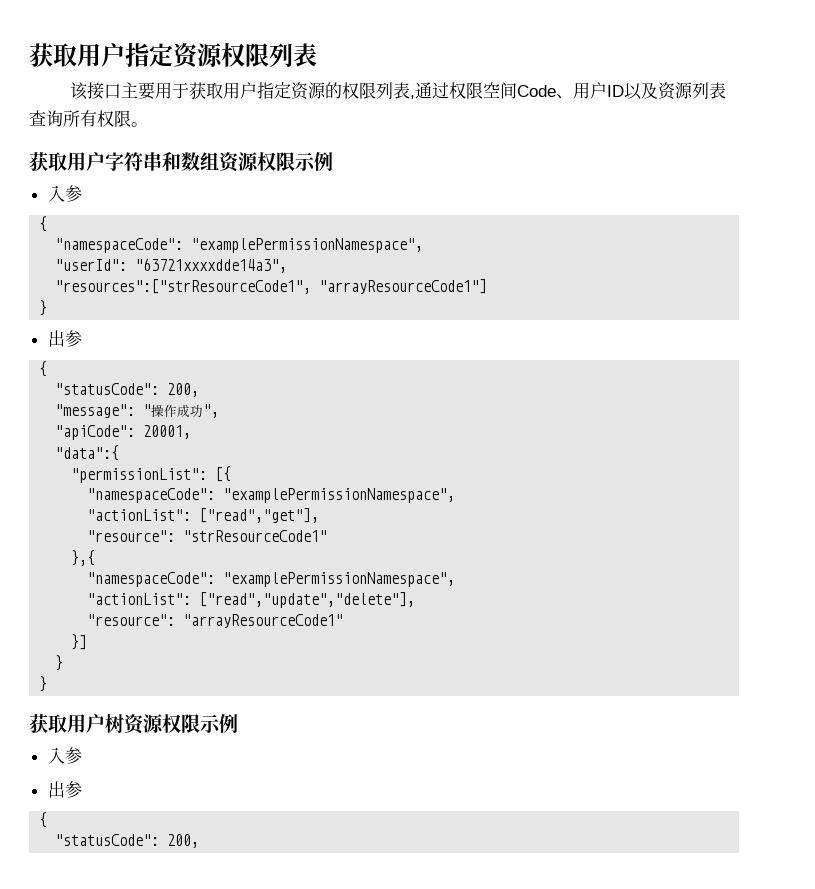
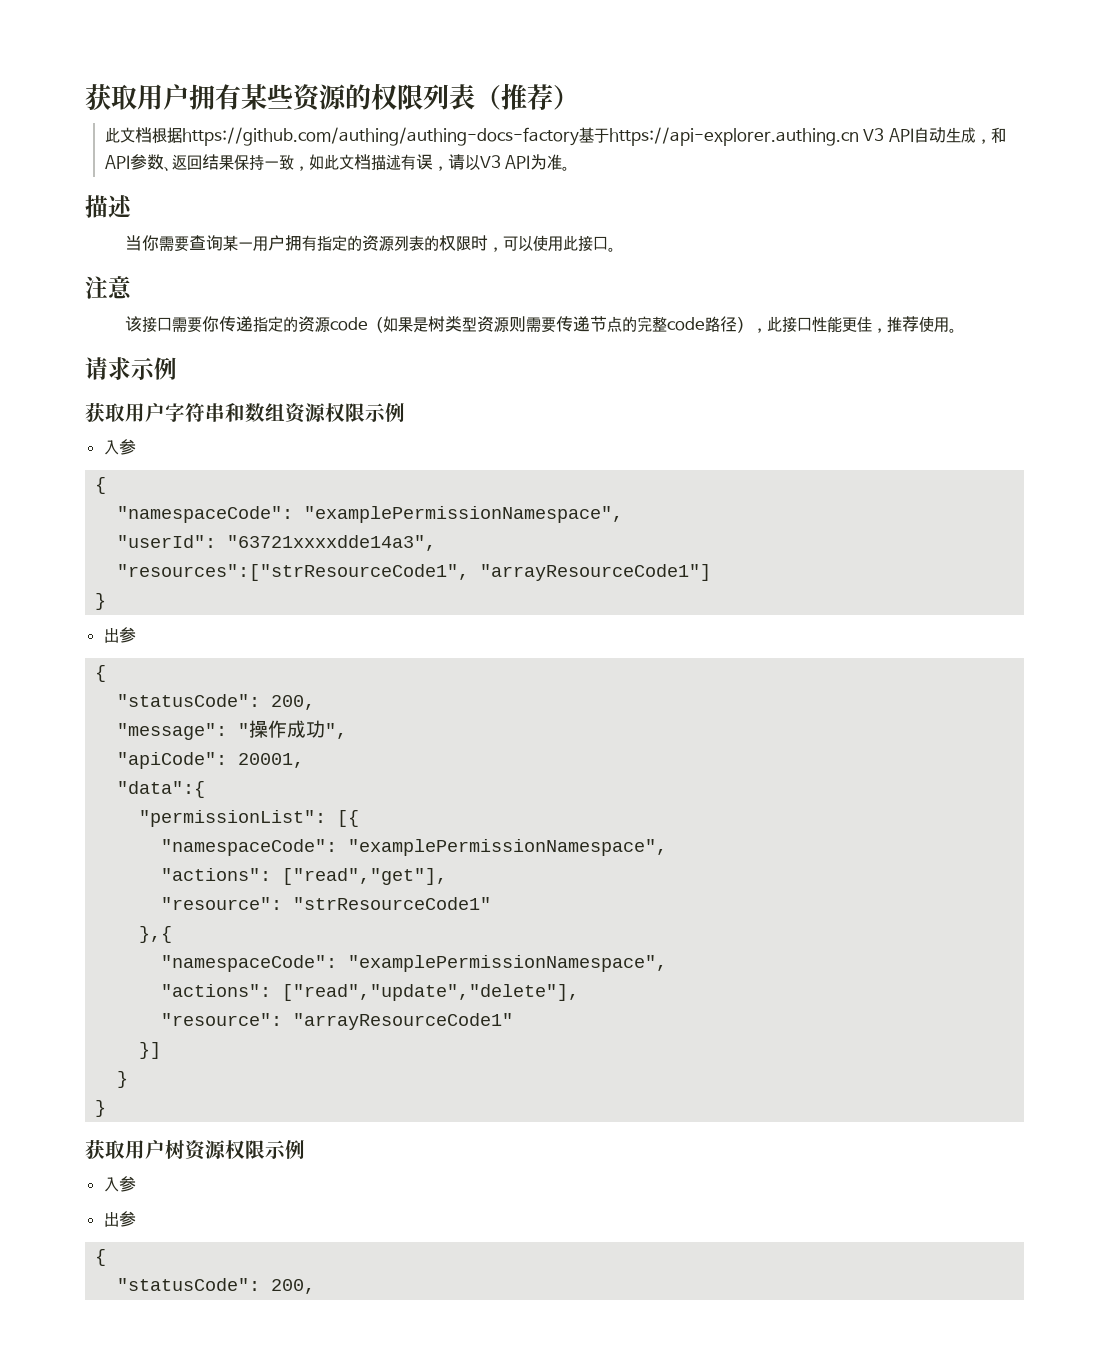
[29,43,317,69] [70,82,727,100] [29,110,148,127] 获取用户指定资源权限列表 // 该接口主要用于获取用户指定资源的权限列表,通过权限空间Code、用户ID以及资源列表查询所有权限。 -> [85,83,579,112] [104,127,1006,146] [104,154,571,172] [85,195,132,218] [125,235,617,252] [85,276,132,299] [125,316,958,333] [85,357,177,380] 获取用户拥有某些资源的权限列表（推荐） // 此文档根据https://github.com/authing/authing-docs-factory基于https://api-explorer.authing.cn V3 API自动生成，和API参数、返回结果保持一致，如此文档描述有误，请以V3 API为准。 // 描述 // 当你需要查询某一用户拥有指定的资源列表的权限时，可以使用此接口。 // 注意 // 该接口需要你传递指定的资源code（如果是树类型资源则需要传递节点的完整code路径），此接口性能更佳，推荐使用。 // 请求示例
[87,509,192,521] "actionList": -> [161,868,272,881] "actions":
[87,593,192,605] "actionList": -> [161,984,272,997] "actions":

